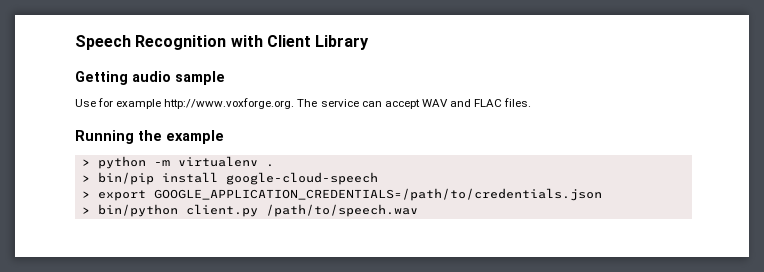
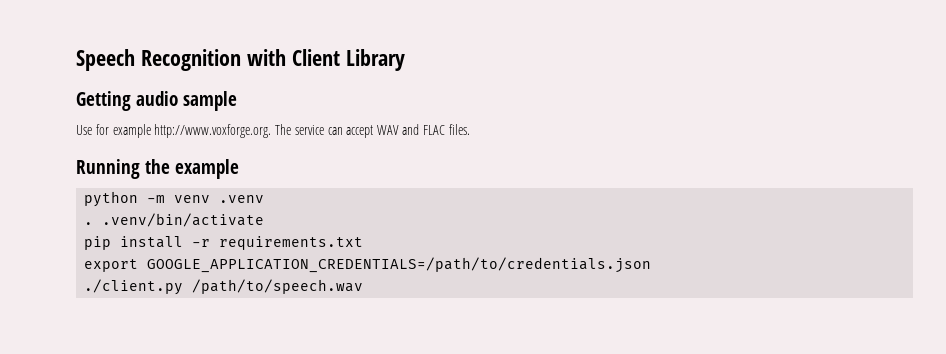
[81,159,90,166] > -> (240, 169) none
[177,156,258,167] virtualenv -> [174,195,265,203] venv .venv //
[81,172,378,185] [81,191,90,198] // > bin/pip install google-cloud-speech // > -> [102,213,265,227] [84,236,364,250] .venv/bin/activate // pip install -r requirements.txt //
[81,204,258,217] > bin/python client.py -> [84,279,184,295] ./client.py

